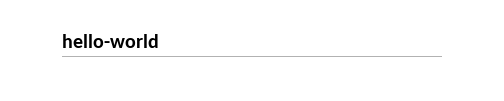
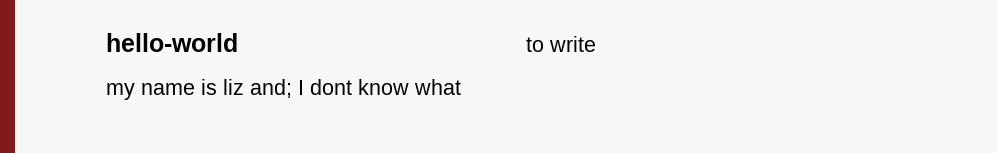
(159, 41) none -> [106,79,461,100] [526,36,596,52] // my name is liz and; I dont know what to write

